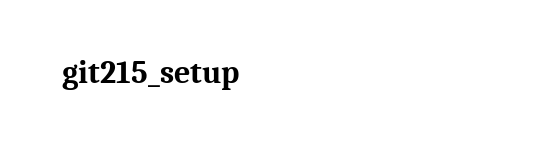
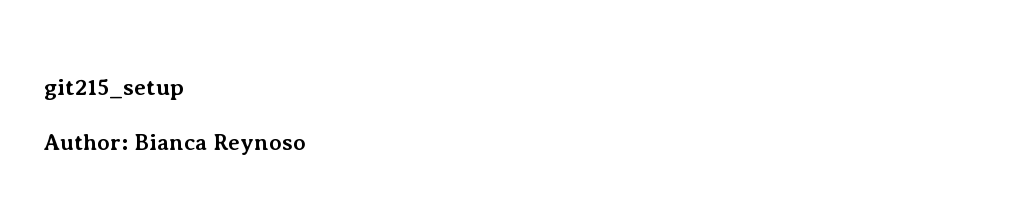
(239, 75) none -> [43,134,307,155] // Author: Bianca Reynoso

